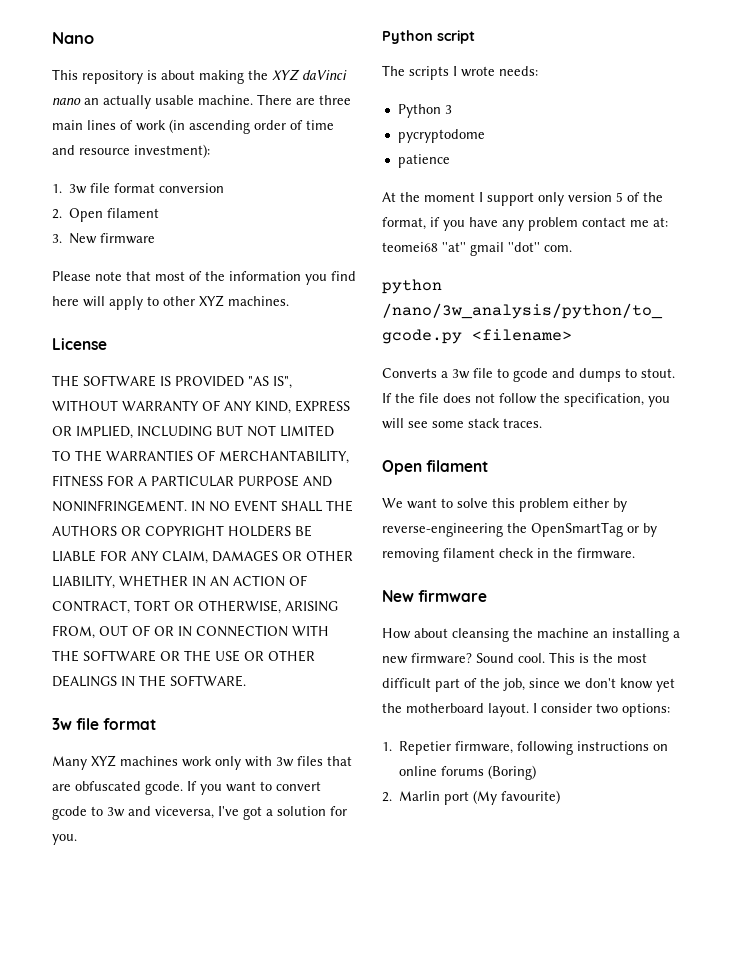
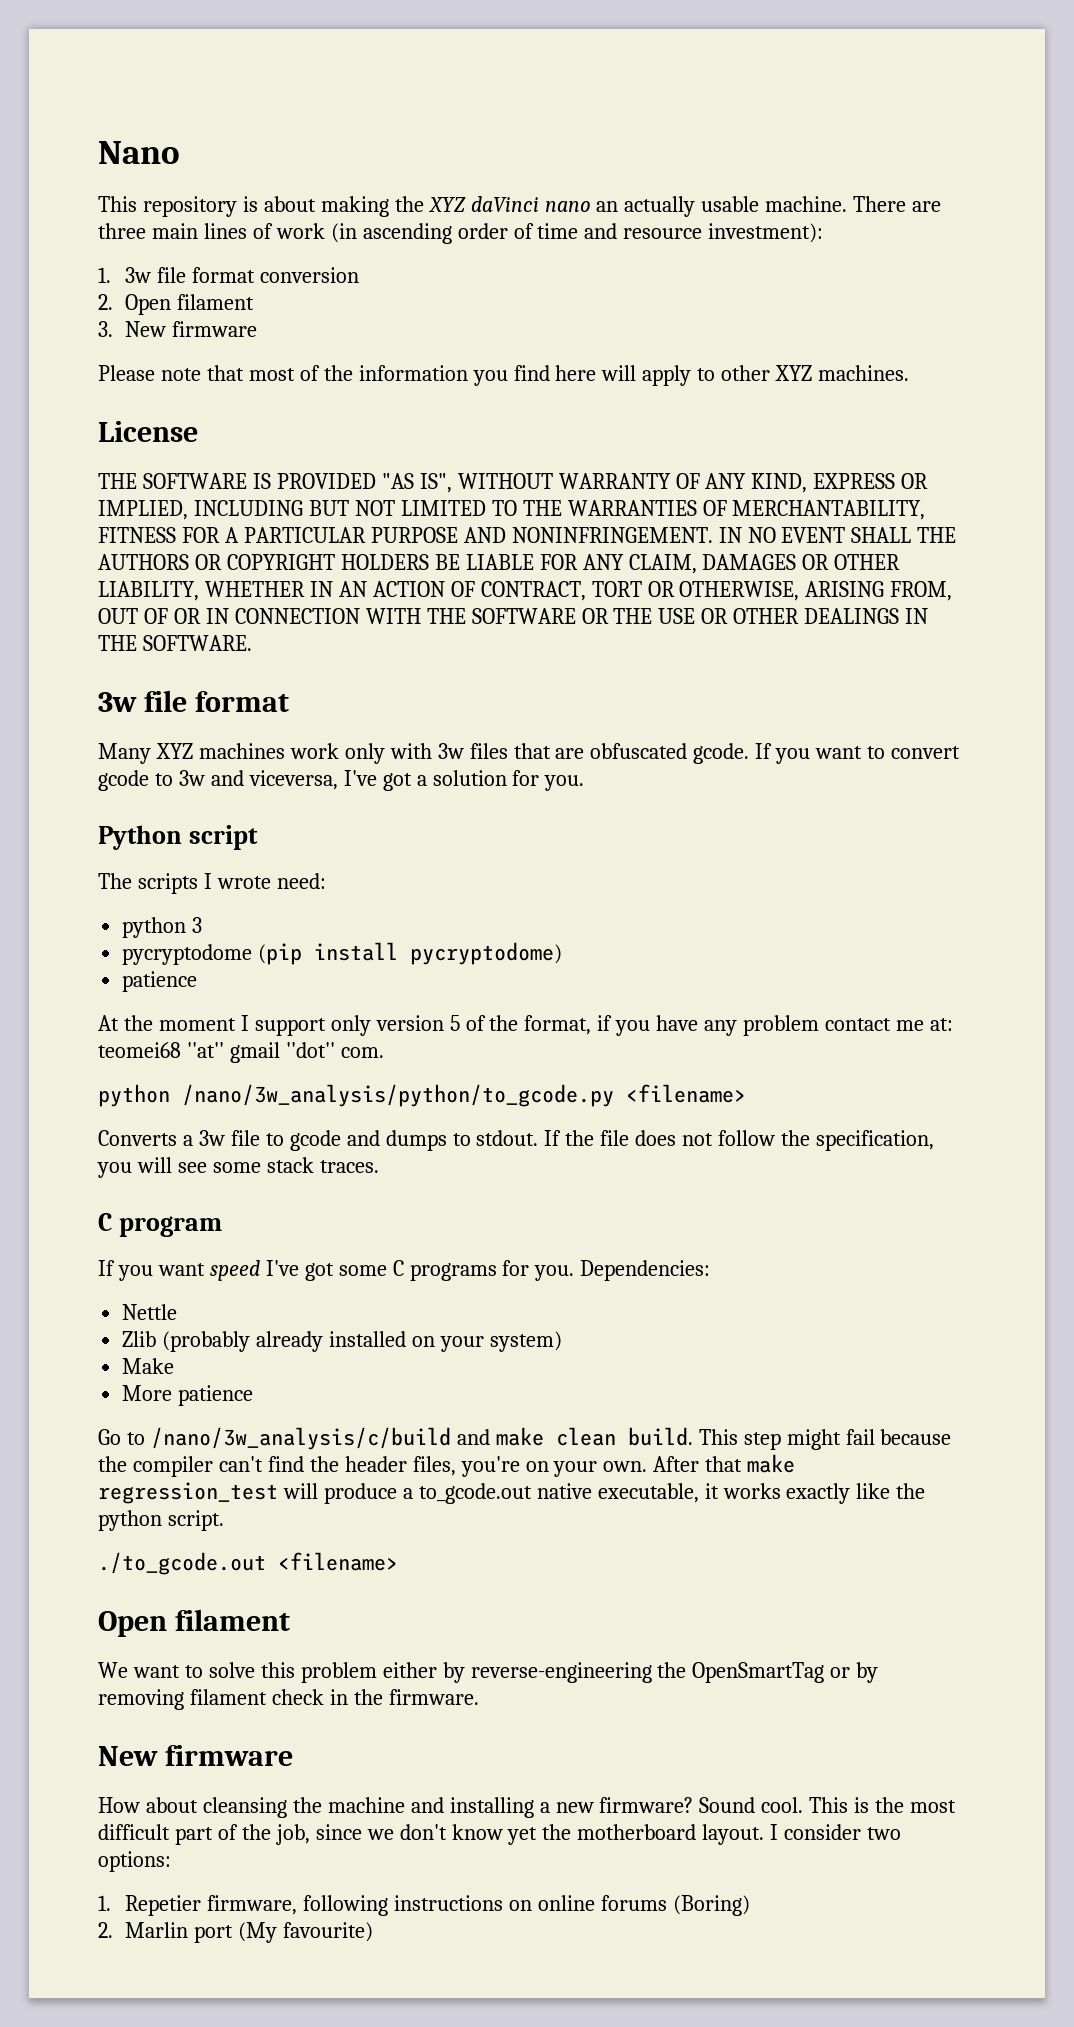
[499,66,538,76] [397,104,441,118] needs: // Python -> [276,873,326,889] [122,917,187,938] need: // python
(485, 136) none -> [258,942,563,965] (pip install pycryptodome)
[641,368,675,378] stout. -> [476,1130,539,1146] stdout.
(542, 423) none -> [98,1213,222,1237] [98,1260,711,1281] [122,1304,178,1320] [122,1331,562,1352] [122,1358,175,1374] [122,1385,254,1406] [98,1427,952,1450] [98,1454,796,1477] [98,1482,926,1504] [98,1510,224,1531] [98,1552,398,1575] // C program // If you want speed I've got some C programs for you. Dependencies: // Nettle // Zlib (probably already installed on your system) // Make // More patience // Go to /nano/3w_analysis/c/build and make clean build. This step might fail because the compiler can't find the header files, you're on your own. After that make regression_test will produce a to_gcode.out native executable, it works exactly like the python script. // ./to_gcode.out <filename>
[593,631,608,638] an -> [410,1797,444,1813] and

